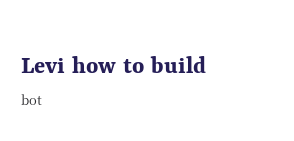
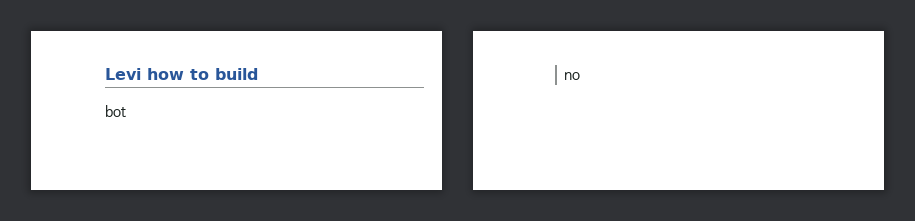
(42, 99) none -> [564,72,581,80] // no

